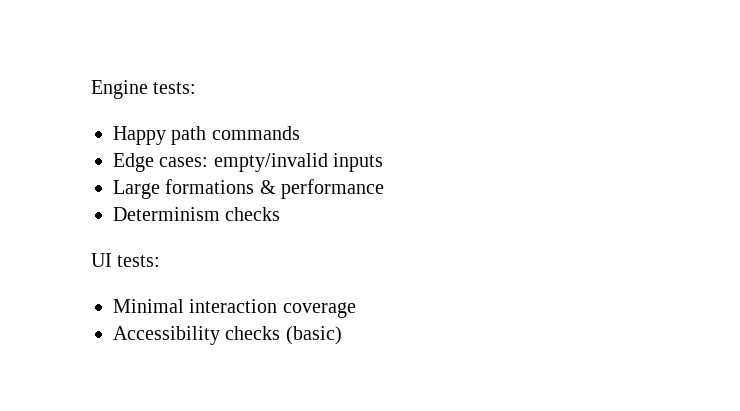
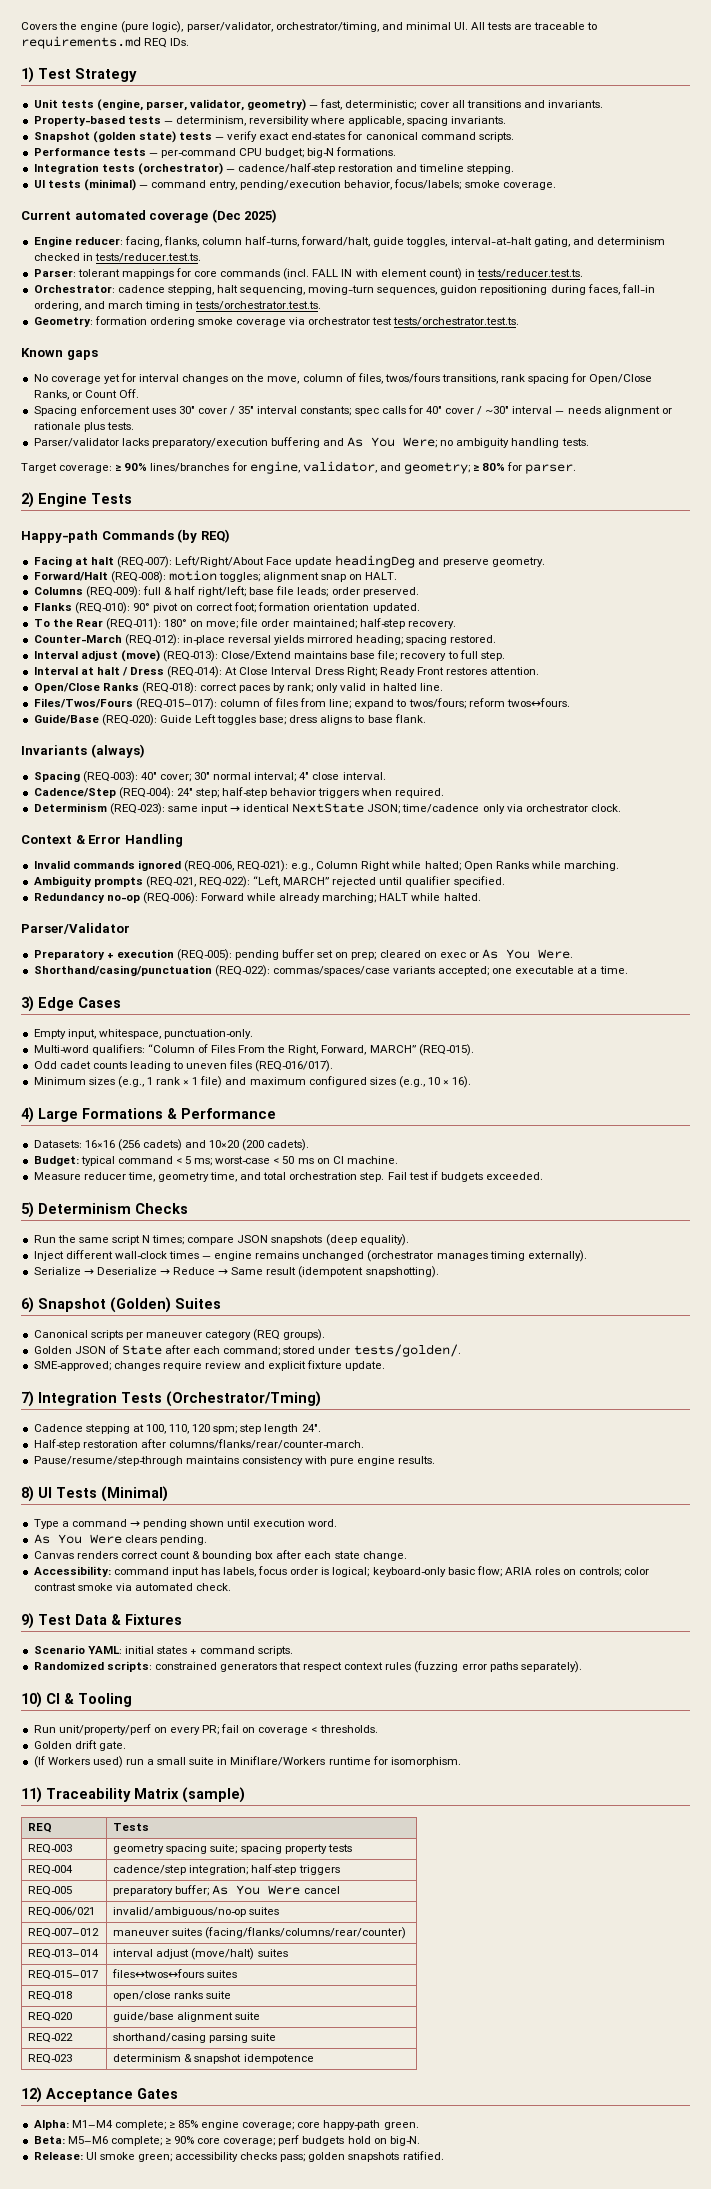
[91,80,197,99] [113,126,300,145] [113,153,384,172] [113,179,385,199] [113,207,281,221] [91,253,161,267] [113,299,356,318] [113,326,342,345] Engine tests: // Happy path commands // Edge cases: empty/invalid inputs // Large formations & performance // Determinism checks // UI tests: // Minimal interaction coverage // Accessibility checks (basic) -> [21,21,598,33] [21,36,190,49] [21,67,137,83] [33,99,604,111] [33,116,507,126] [33,131,514,143] [33,147,397,158] [33,163,515,175] [33,179,556,191] [21,209,278,223] [33,236,665,247] [33,253,201,262] [33,268,584,280] [33,284,655,295] [33,301,322,311] [33,316,520,327] [21,348,98,360] [33,373,653,384] [33,389,139,400] [33,405,672,416] [33,422,134,432] [33,437,589,448] [21,461,577,474] [21,492,132,508] [21,529,230,543] [33,555,545,568] [33,570,398,583] [33,586,419,598] [33,602,420,614] [33,618,456,630] [33,634,497,646] [33,650,505,662] [33,666,540,678] [33,682,443,694] [33,698,570,710] [33,714,426,726] [21,744,145,758] [33,771,386,783] [33,787,445,799] [33,803,621,815] [21,834,183,847] [33,860,620,872] [33,876,505,888] [33,892,481,904] [21,923,130,934] [33,949,574,961] [33,965,628,977] [21,996,121,1012] [33,1029,253,1039] [33,1044,474,1056] [33,1060,334,1072] [33,1076,472,1088] [21,1107,276,1123] [33,1139,310,1151] [33,1156,398,1166] [33,1171,544,1182] [21,1202,188,1218] [33,1234,409,1246] [33,1250,587,1262] [33,1266,439,1278] [21,1297,221,1313] [33,1329,326,1341] [33,1344,461,1357] [33,1360,386,1371] [21,1391,321,1407] [33,1424,321,1434] [33,1439,364,1450] [33,1456,436,1466] [21,1486,168,1502] [33,1519,338,1529] [33,1534,207,1545] [33,1550,407,1561] [33,1566,650,1577] [33,1583,232,1591] [21,1613,182,1629] [33,1645,294,1656] [33,1661,582,1673] [21,1692,132,1708] [33,1724,378,1735] [33,1740,126,1751] [33,1756,461,1768] [21,1787,245,1803] [28,1823,53,1833] [113,1823,150,1831] [28,1844,73,1854] [113,1844,352,1854] [28,1865,74,1875] [113,1864,340,1875] [28,1886,73,1896] [113,1885,340,1896] [28,1907,96,1917] [113,1907,280,1917] [28,1928,100,1938] [113,1927,407,1939] [28,1949,100,1959] [113,1948,288,1960] [28,1970,99,1980] [112,1969,238,1978] [28,1991,73,2001] [113,1991,232,2001] [28,2012,73,2022] [113,2012,261,2022] [28,2033,74,2043] [113,2033,277,2043] [28,2054,73,2064] [113,2054,314,2064] [21,2087,178,2103] [33,2120,419,2130] [33,2135,420,2146] [33,2151,444,2162] Covers the engine (pure logic), parser/validator, orchestrator/timing, and minimal UI. All tests are traceable to requirements.md REQ IDs. // 1) Test Strategy // Unit tests (engine, parser, validator, geometry) — fast, deterministic; cover all transitions and invariants. // Property‑based tests — determinism, reversibility where applicable, spacing invariants. // Snapshot (golden state) tests — verify exact end‑states for canonical command scripts. // Performance tests — per‑command CPU budget; big‑N formations. // Integration tests (orchestrator) — cadence/half‑step restoration and timeline stepping. // UI tests (minimal) — command entry, pending/execution behavior, focus/labels; smoke coverage. // Current automated coverage (Dec 2025) // Engine reducer: facing, flanks, column half-turns, forward/halt, guide toggles, interval-at-halt gating, and determinism checked in tests/reducer.test.ts. // Parser: tolerant mappings for core commands (incl. FALL IN with element count) in tests/reducer.test.ts. // Orchestrator: cadence stepping, halt sequencing, moving-turn sequences, guidon repositioning during faces, fall-in ordering, and march timing in tests/orchestrator.test.ts. // Geometry: formation ordering smoke coverage via orchestrator test tests/orchestrator.test.ts. // Known gaps // No coverage yet for interval changes on the move, column of files, twos/fours transitions, rank spacing for Open/Close Ranks, or Count Off. // Spacing enforcement uses 30" cover / 35" interval constants; spec calls for 40" cover / ~30" interval — needs alignment or rationale plus tests. // Parser/validator lacks preparatory/execution buffering and As You Were; no ambiguity handling tests. // Target coverage: ≥ 90% lines/branches for engine, validator, and geometry; ≥ 80% for parser. // 2) Engine Tests // Happy‑path Commands (by REQ) // Facing at halt (REQ‑007): Left/Right/About Face update headingDeg and preserve geometry. // Forward/Halt (REQ‑008): motion toggles; alignment snap on HALT. // Columns (REQ‑009): full & half right/left; base file leads; order preserved. // Flanks (REQ‑010): 90° pivot on correct foot; formation orientation updated. // To the Rear (REQ‑011): 180° on move; file order maintained; half‑step recovery. // Counter‑March (REQ‑012): in‑place reversal yields mirrored heading; spacing restored. // Interval adjust (move) (REQ‑013): Close/Extend maintains base file; recovery to full step. // Interval at halt / Dress (REQ‑014): At Close Interval Dress Right; Ready Front restores attention. // Open/Close Ranks (REQ‑018): correct paces by rank; only valid in halted line. // Files/Twos/Fours (REQ‑015–017): column of files from line; expand to twos/fours; reform twos↔fours. // Guide/Base (REQ‑020): Guide Left toggles base; dress aligns to base flank. // Invariants (always) // Spacing (REQ‑003): 40″ cover; 30″ normal interval; 4″ close interval. // Cadence/Step (REQ‑004): 24″ step; half‑step behavior triggers when required. // Determinism (REQ‑023): same input → identical NextState JSON; time/cadence only via orchestrator clock. // Context & Error Handling // Invalid commands ignored (REQ‑006, REQ‑021): e.g., Column Right while halted; Open Ranks while marching. // Ambiguity prompts (REQ‑021, REQ‑022): “Left, MARCH” rejected until qualifier specified. // Redundancy no‑op (REQ‑006): Forward while already marching; HALT while halted. // Parser/Validator // Preparatory + execution (REQ‑005): pending buffer set on prep; cleared on exec or As You Were. // Shorthand/casing/punctuation (REQ‑022): commas/spaces/case variants accepted; one executable at a time. // 3) Edge Cases // Empty input, whitespace, punctuation‑only. // Multi‑word qualifiers: “Column of Files From the Right, Forward, MARCH” (REQ‑015). // Odd cadet counts leading to uneven files (REQ‑016/017). // Minimum sizes (e.g., 1 rank × 1 file) and maximum configured sizes (e.g., 10 × 16). // 4) Large Formations & Performance // Datasets: 16×16 (256 cadets) and 10×20 (200 cadets). // Budget: typical command < 5 ms; worst‑case < 50 ms on CI machine. // Measure reducer time, geometry time, and total orchestration step. Fail test if budgets exceeded. // 5) Determinism Checks // Run the same script N times; compare JSON snapshots (deep equality). // Inject different wall‑clock times — engine remains unchanged (orchestrator manages timing externally). // Serialize → Deserialize → Reduce → Same result (idempotent snapshotting). // 6) Snapshot (Golden) Suites // Canonical scripts per maneuver category (REQ groups). // Golden JSON of State after each command; stored under tests/golden/. // SME‑approved; changes require review and explicit fixture update. // 7) Integration Tests (Orchestrator/Tming) // Cadence stepping at 100, 110, 120 spm; step length 24″. // Half‑step restoration after columns/flanks/rear/counter‑march. // Pause/resume/step‑through maintains consistency with pure engine results. // 8) UI Tests (Minimal) // Type a command → pending shown until execution word. // As You Were clears pending. // Canvas renders correct count & bounding box after each state change. // Accessibility: command input has labels, focus order is logical; keyboard‑only basic flow; ARIA roles on controls; color contrast smoke via automated check. // 9) Test Data & Fixtures // Scenario YAML: initial states + command scripts. // Randomized scripts: constrained generators that respect context rules (fuzzing error paths separately). // 10) CI & Tooling // Run unit/property/perf on every PR; fail on coverage < thresholds. // Golden drift gate. // (If Workers used) run a small suite in Miniflare/Workers runtime for isomorphism. // 11) Traceability Matrix (sample) // REQ | Tests // REQ‑003 | geometry spacing suite; spacing property tests // REQ‑004 | cadence/step integration; half‑step triggers // REQ‑005 | preparatory buffer; As You Were cancel // REQ‑006/021 | invalid/ambiguous/no‑op suites // REQ‑007–012 | maneuver suites (facing/flanks/columns/rear/counter) // REQ‑013–014 | interval adjust (move/halt) suites // REQ‑015–017 | files↔twos↔fours suites // REQ‑018 | open/close ranks suite // REQ‑020 | guide/base alignment suite // REQ‑022 | shorthand/casing parsing suite // REQ‑023 | determinism & snapshot idempotence // 12) Acceptance Gates // Alpha: M1–M4 complete; ≥ 85% engine coverage; core happy‑path green. // Beta: M5–M6 complete; ≥ 90% core coverage; perf budgets hold on big‑N. // Release: UI smoke green; accessibility checks pass; golden snapshots ratified.

